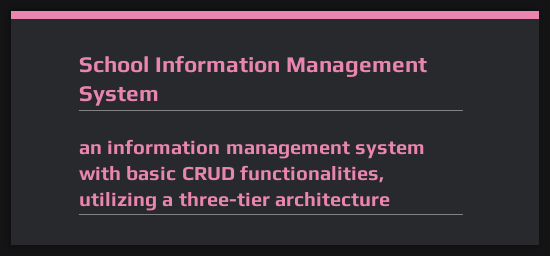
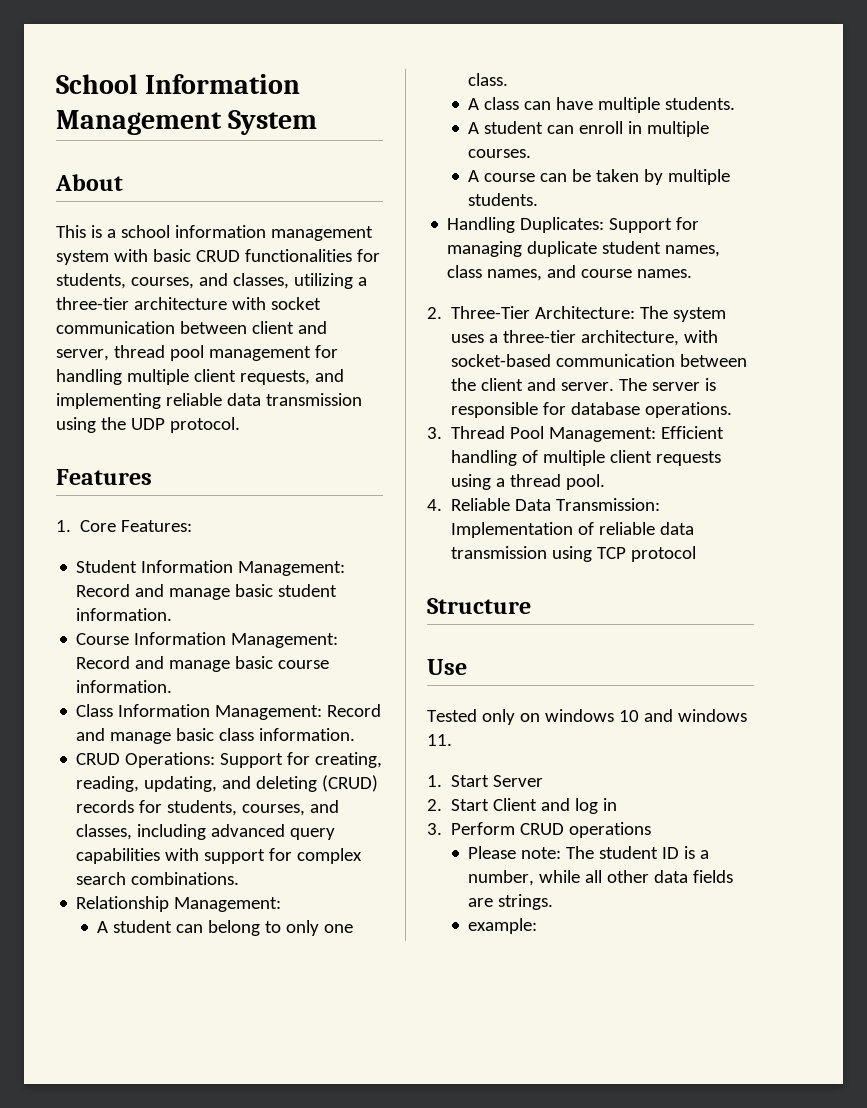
[79,144,102,155] an -> [55,174,123,191] [56,225,170,238] About // This is a school
[240,165,385,183] [79,192,391,211] functionalities, utilizing a three-tier architecture -> [244,249,380,262] [56,273,367,289] [56,297,321,310] [56,321,327,334] [56,345,338,361] [56,369,344,385] [56,393,362,409] [56,417,240,433] [56,469,152,485] [56,520,193,532] [76,560,346,576] [76,584,338,600] [76,608,173,621] [76,632,339,648] [76,656,330,672] [76,680,173,693] [76,704,382,720] [76,728,356,744] [76,752,383,768] [76,775,379,792] [76,800,340,816] [76,824,336,840] [76,848,363,864] [76,872,240,885] [76,896,282,912] [97,920,354,936] [468,73,509,86] [468,97,736,113] [468,121,710,137] [468,149,532,158] [468,169,731,185] [468,193,539,206] [447,217,700,233] [447,241,721,257] [447,265,693,281] [427,306,727,322] [451,330,719,346] [451,354,748,367] [451,378,717,391] [451,402,733,418] [427,426,725,442] [451,450,722,466] [451,474,606,490] [427,498,661,511] [451,522,695,538] [451,546,697,562] [427,598,531,614] [427,659,467,675] [427,709,747,725] [427,734,452,746] [427,775,544,787] [427,798,618,814] [427,822,652,838] [468,846,710,859] [468,870,734,886] [468,894,554,910] [468,918,538,934] functionalities for students, courses, and classes, utilizing a three-tier architecture with socket communication between client and server, thread pool management for handling multiple client requests, and implementing reliable data transmission using the UDP protocol. // Features // 1. Core Features: // Student Information Management: Record and manage basic student information. // Course Information Management: Record and manage basic course information. // Class Information Management: Record and manage basic class information. // CRUD Operations: Support for creating, reading, updating, and deleting (CRUD) records for students, courses, and classes, including advanced query capabilities with support for complex search combinations. // Relationship Management: // A student can belong to only one class. // A class can have multiple students. // A student can enroll in multiple courses. // A course can be taken by multiple students. // Handling Duplicates: Support for managing duplicate student names, class names, and course names. // 2. Three-Tier Architecture: The system uses a three-tier architecture, with socket-based communication between the client and server. The server is responsible for database operations. // 3. Thread Pool Management: Efficient handling of multiple client requests using a thread pool. // 4. Reliable Data Transmission: Implementation of reliable data transmission using TCP protocol // Structure // Use // Tested only on windows 10 and windows 11. // 1. Start Server // 2. Start Client and log in // 3. Perform CRUD operations // Please note: The student ID is a number, while all other data fields are strings. // example:

